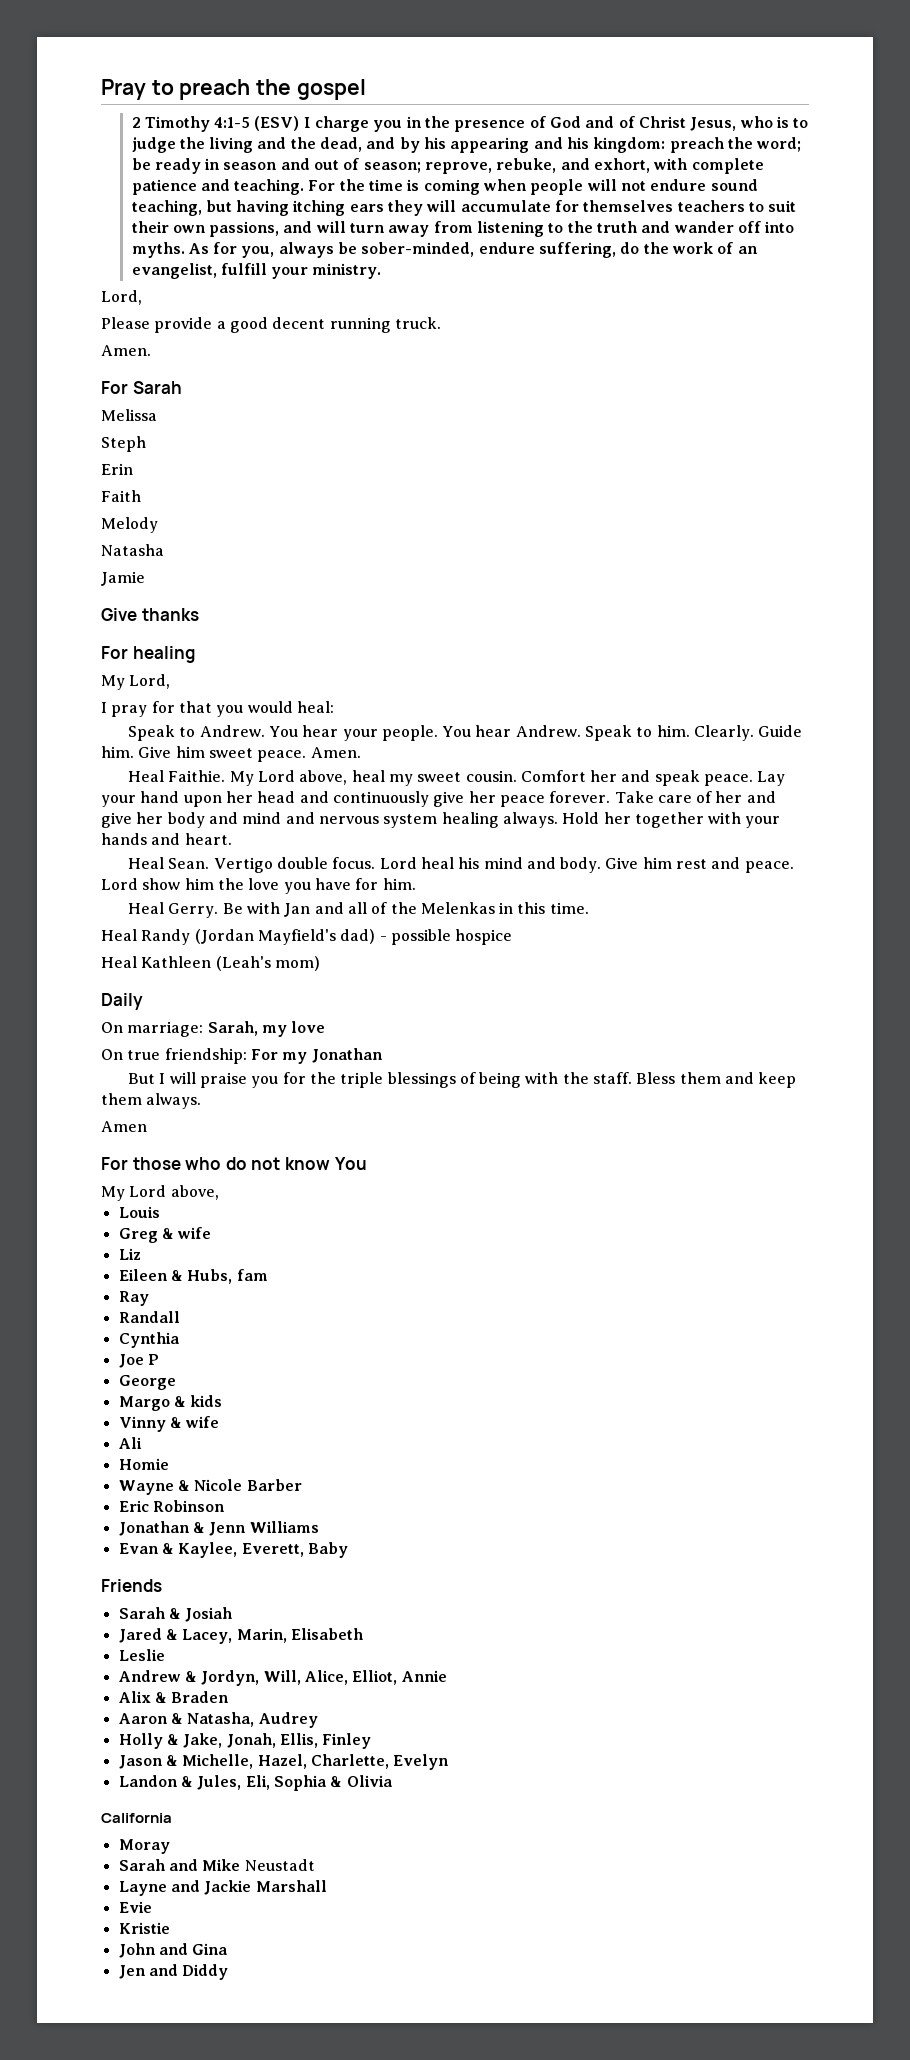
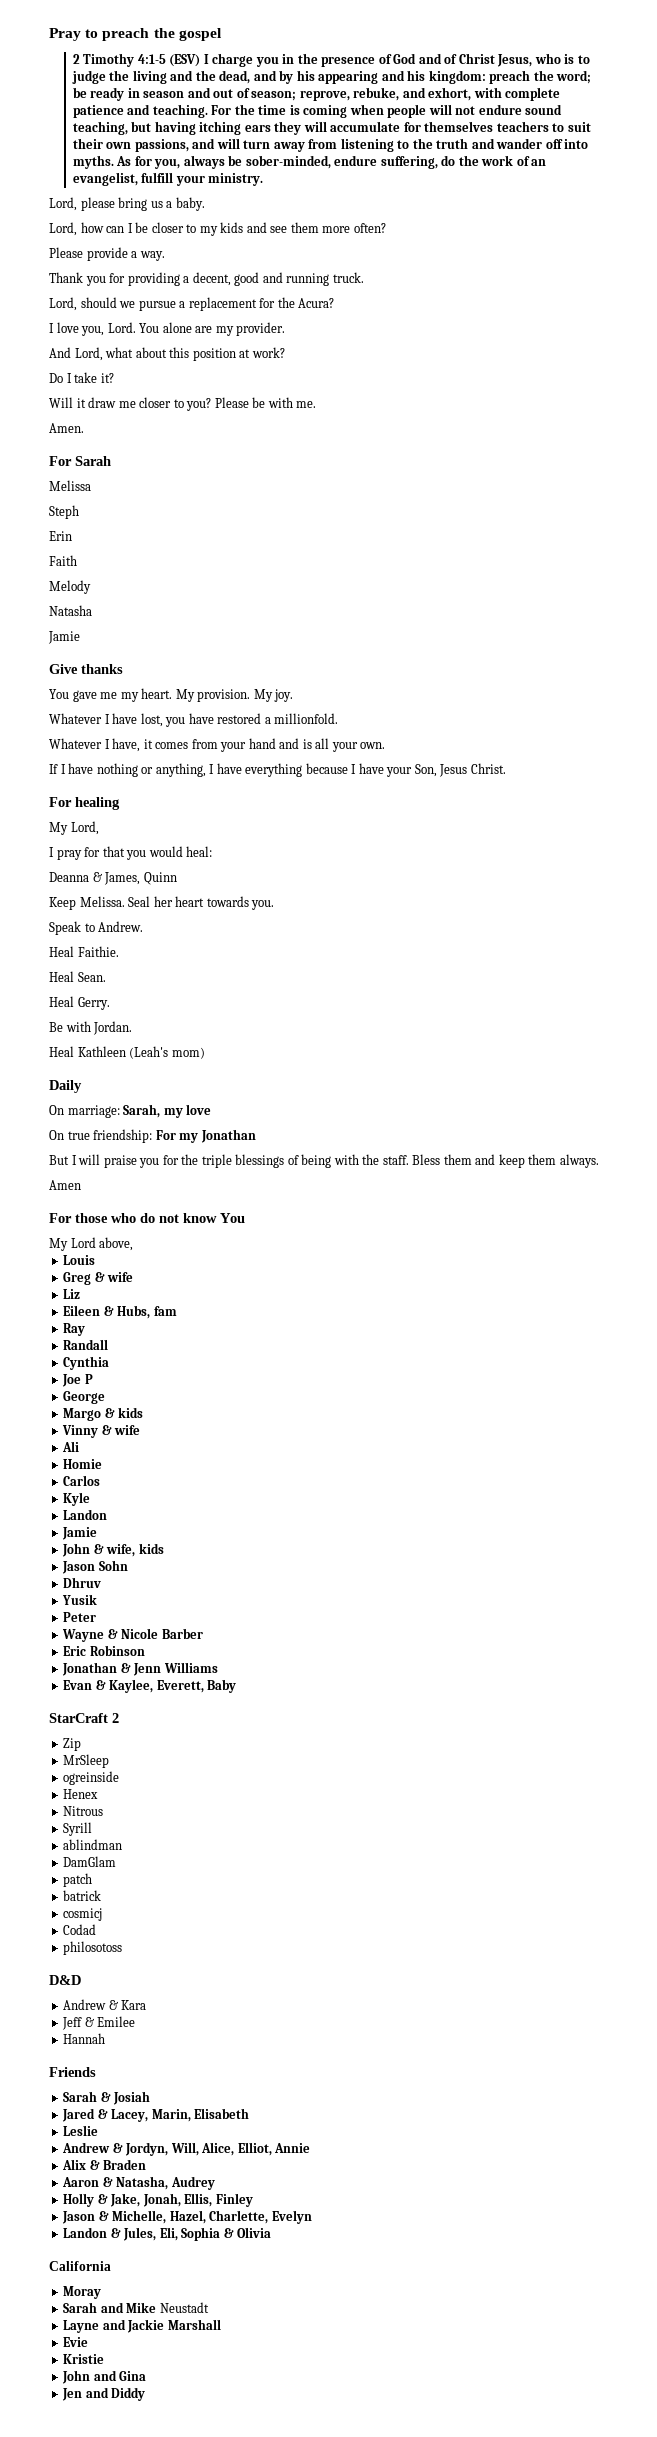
[101,317,441,333] // Please provide a good decent running truck. -> [80,197,205,211] [49,222,386,236] [49,247,165,261] [49,272,364,286] [49,297,335,311] [49,322,286,336] [49,347,285,361] [49,372,114,383] [49,397,317,411] please bring us a baby. // Lord, how can I be closer to my kids and see them more often? // Please provide a way. // Thank you for providing a decent, good and running truck. // Lord, should we pursue a replacement for the Acura? // I love you, Lord. You alone are my provider. // And Lord, what about this position at work? // Do I take it? // Will it draw me closer to you? Please be with me.
(199, 614) none -> [49,688,294,702] [49,713,339,727] [49,738,386,752] [49,763,506,777] // You gave me my heart. My provision. My joy. // Whatever I have lost, you have restored a millionfold. // Whatever I have, it comes from your hand and is all your own. // If I have nothing or anything, I have everything because I have your Son, Jesus Christ.
[127,725,803,741] [101,746,361,762] [127,770,786,786] [101,791,776,807] [101,812,781,828] [101,833,232,845] [127,857,794,873] [101,878,416,894] Speak to Andrew. You hear your people. You hear Andrew. Speak to him. Clearly. Guide him. Give him sweet peace. Amen. // Heal Faithie. My Lord above, heal my sweet cousin. Comfort her and speak peace. Lay your hand upon her head and continuously give her peace forever. Take care of her and give her body and mind and nervous system healing always. Hold her together with your hands and heart. // Heal Sean. Vertigo double focus. Lord heal his mind and body. Give him rest and peace. Lord show him the love you have for him. -> [49,872,177,885] [49,896,275,910] [49,921,144,935] [49,946,119,957] [49,971,106,982] Deanna & James, Quinn // Keep Melissa. Seal her heart towards you. // Speak to Andrew. // Heal Faithie. // Heal Sean.
(219, 910) none -> (110, 1003) //
[284,902,589,917] [101,929,513,945] Jan and all of the Melenkas in this time. // Heal Randy (Jordan Mayfield's dad) - possible hospice -> [93,1021,133,1035] Jordan.
(169, 1464) none -> [63,1475,101,1486] [63,1492,91,1506] [63,1509,108,1520] [62,1527,98,1540] [62,1543,164,1557] [62,1560,128,1574] [63,1577,102,1588] [62,1594,98,1605] [63,1612,97,1622] // Carlos // Kyle // Landon // Jamie // John & wife, kids // Jason Sohn // Dhruv // Yusik // Peter
(348, 1550) none -> [49,1713,119,1723] [63,1738,82,1751] [63,1754,110,1768] [63,1771,120,1785] [63,1789,99,1799] [63,1806,104,1816] [63,1822,93,1836] [63,1839,123,1850] [63,1856,117,1867] [63,1873,93,1887] [63,1890,102,1901] [63,1908,103,1921] [63,1924,97,1935] [63,1941,123,1955] [49,1975,81,1985] [63,1999,147,2010] [62,2016,136,2030] [63,2033,106,2044] // StarCraft 2 // Zip // MrSleep // ogreinside // Henex // Nitrous // Syrill // ablindman // DamGlam // patch // batrick // cosmicj // Codad // philosotoss // D&D // Andrew & Kara // Jeff & Emilee // Hannah

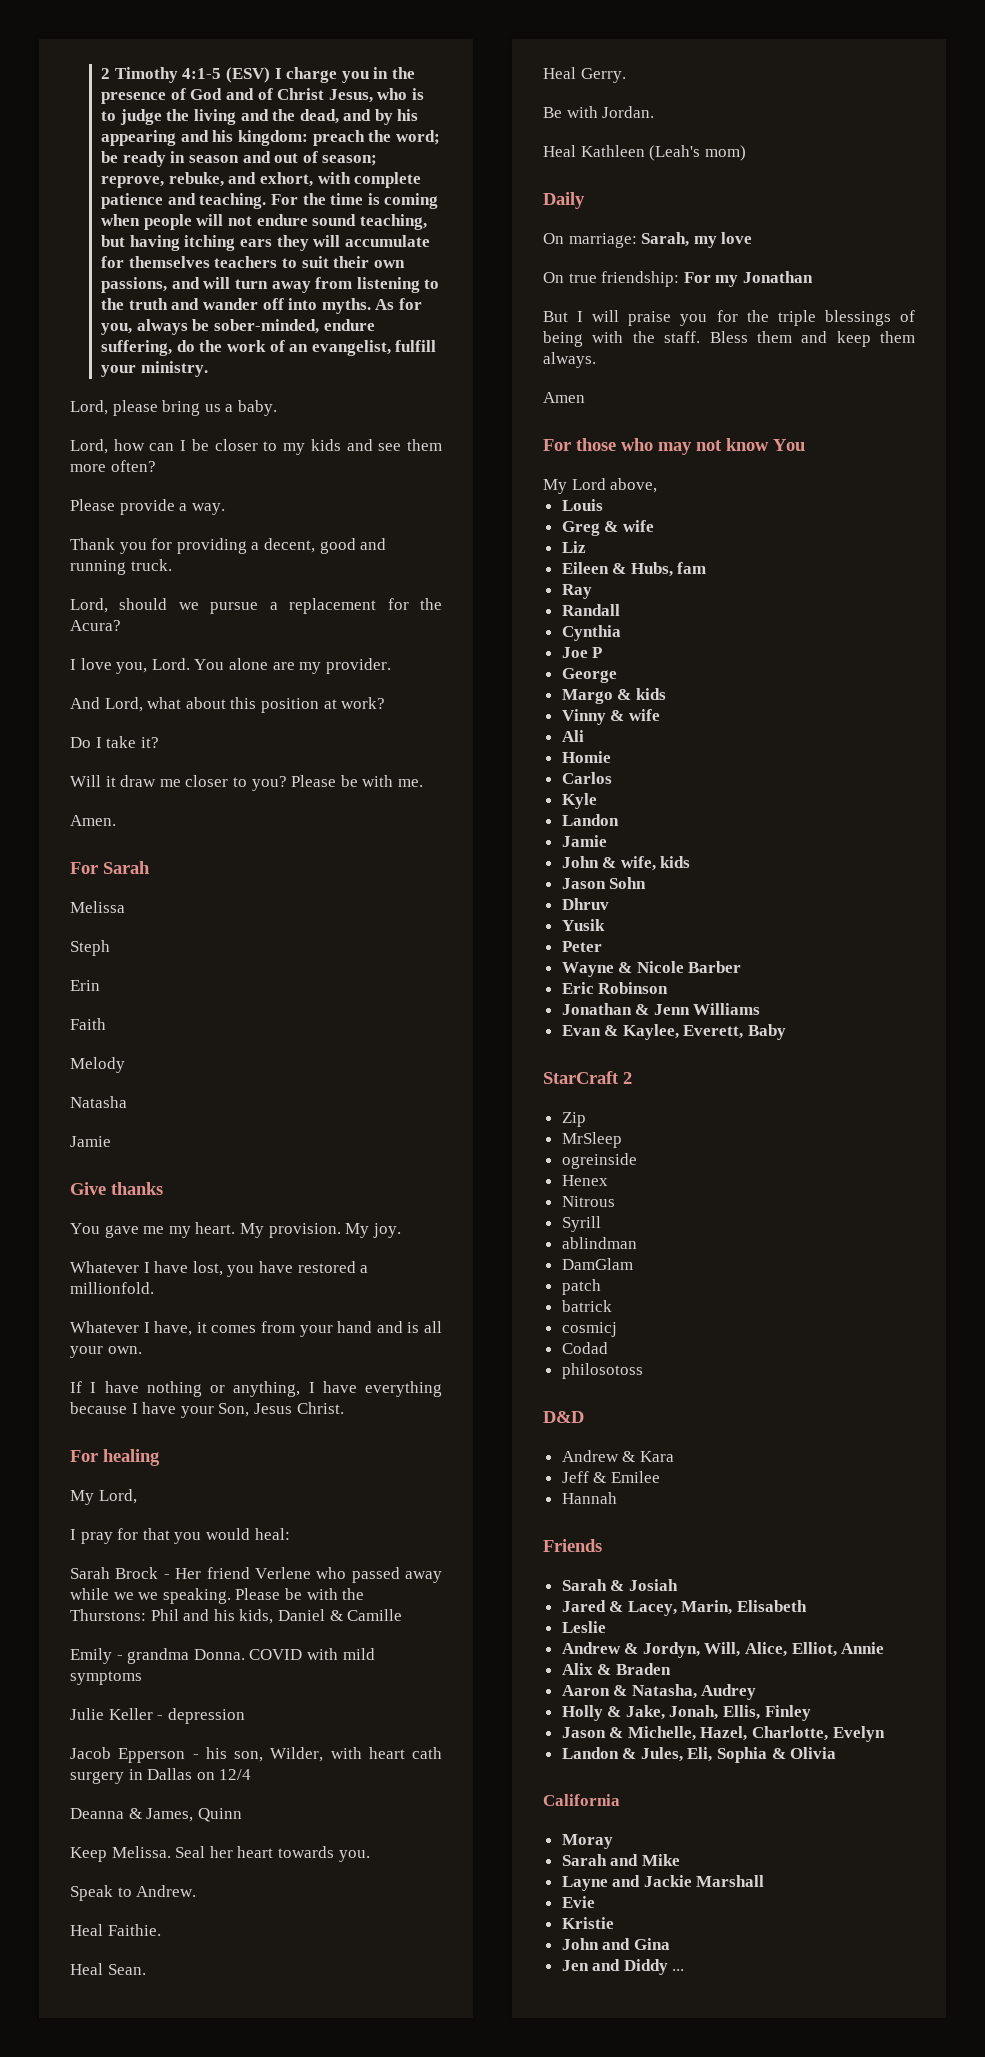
[49,28,222,41] Pray to preach the gospel // -> (101, 73) none
(213, 851) none -> [70,1567,442,1583] [70,1588,365,1604] [70,1609,403,1624] [70,1648,375,1664] [70,1671,142,1685] [70,1708,245,1724] [70,1747,442,1763] [70,1768,252,1784] // Sarah Brock - Her friend Verlene who passed away while we we speaking. Please be with the Thurstons: Phil and his kids, Daniel & Camille // Emily - grandma Donna. COVID with mild symptoms // Julie Keller - depression // Jacob Epperson - his son, Wilder, with heart cath surgery in Dallas on 12/4
[140,1213,155,1223] do -> [658,442,692,455] may
[209,2210,269,2224] Charlette, -> [752,1726,829,1741] Charlotte,
[159,2302,209,2313] Neustadt -> (680, 1860) none
(146, 2394) none -> [672,1969,685,1971] ...

